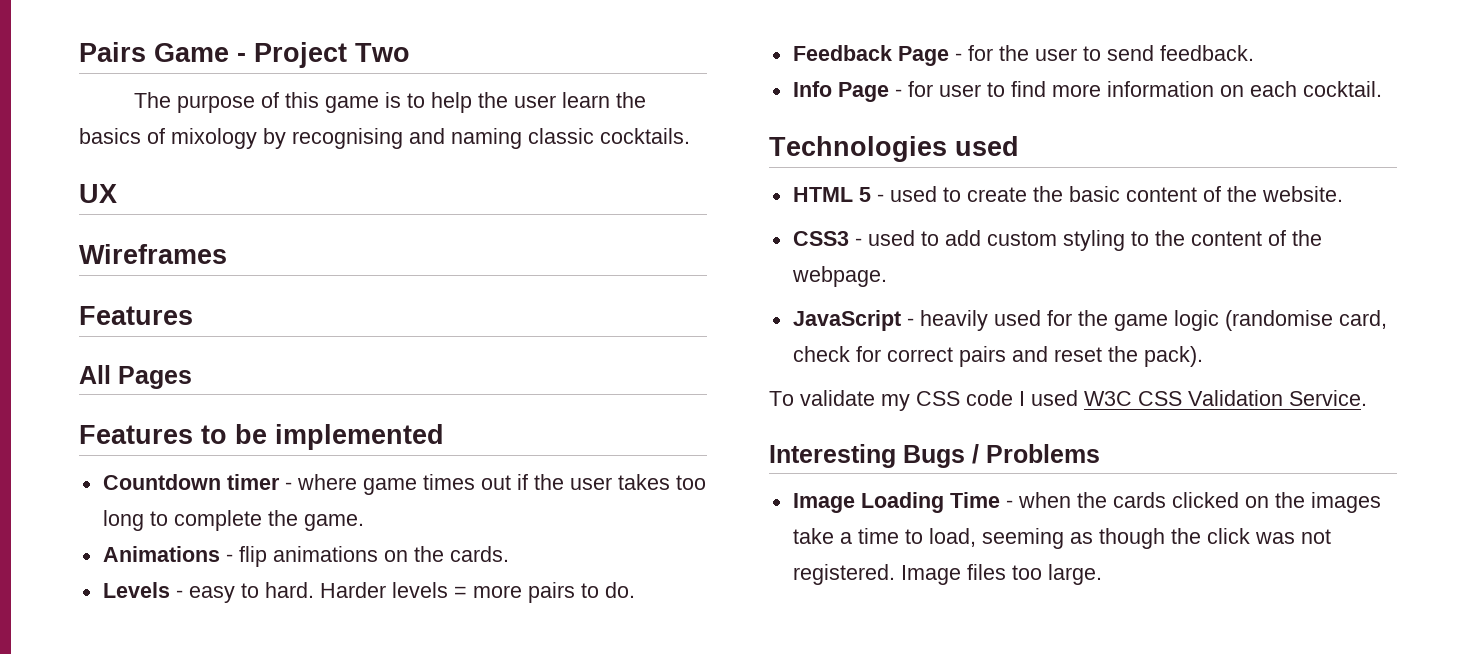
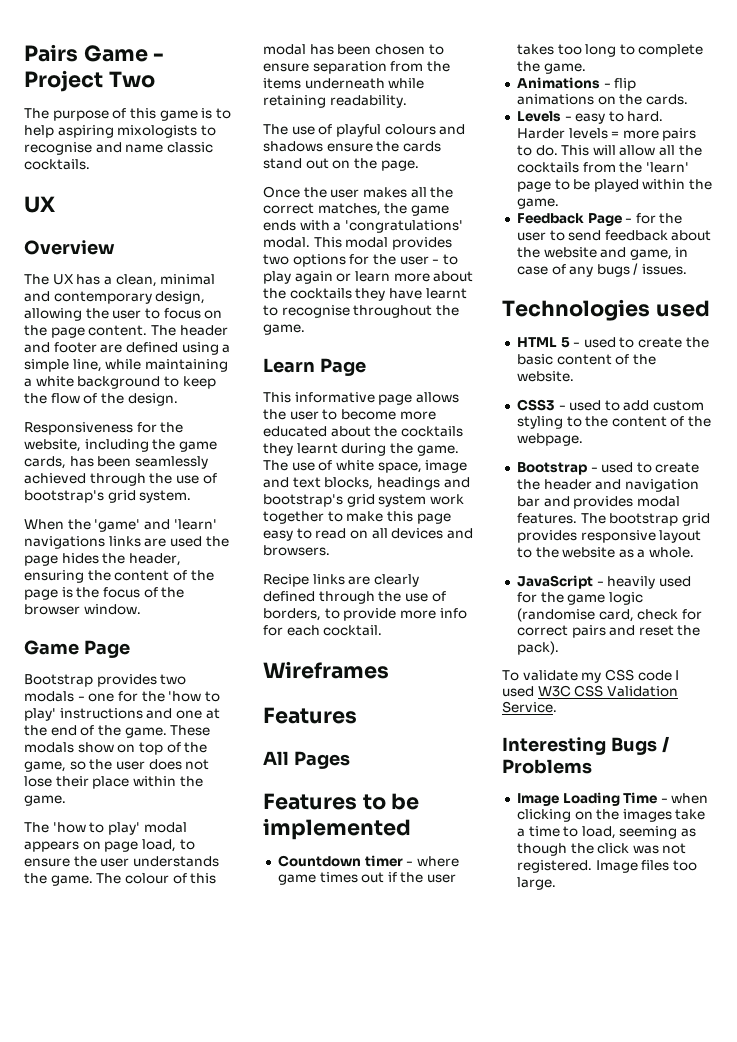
[477,92,646,108] [79,128,690,149] [79,184,117,203] the user learn the basics of mixology by recognising and naming classic cocktails. // UX -> [57,125,216,138] [24,142,213,155] [24,159,90,170] [24,196,55,213] [24,240,115,255] [24,274,216,287] [24,291,206,304] [24,308,223,321] [24,325,228,338] [24,342,231,355] [24,359,228,372] [24,376,216,389] [24,393,178,406] [24,422,184,435] [24,439,217,452] [24,456,208,469] [24,473,217,486] [24,490,192,503] [24,519,217,532] [24,536,229,549] [24,553,181,566] [24,570,214,583] [24,587,185,600] [24,604,141,615] [24,640,130,658] [24,674,187,687] [24,691,220,702] [24,708,220,721] [24,725,211,738] [24,742,208,755] [24,759,210,772] [24,776,203,789] [24,795,66,806] [24,822,187,835] [24,839,195,852] [24,856,219,867] [24,873,217,886] [263,44,444,55] [263,61,450,74] [263,78,425,89] [263,95,407,108] [263,124,466,137] [263,141,441,152] [263,158,419,171] [263,186,454,198] [263,203,449,216] [263,220,463,233] [263,237,452,250] [263,254,458,267] [263,271,474,284] [263,288,467,301] [263,305,459,318] [263,324,305,335] [263,358,366,376] [263,392,459,405] [263,409,436,420] [263,426,463,437] [263,443,459,456] [263,460,468,473] [263,477,470,490] [263,494,464,507] [263,511,451,524] [263,528,473,541] [263,545,330,556] [263,574,419,587] [263,591,446,604] [263,608,467,621] [263,625,383,636] aspiring mixologists to recognise and name classic cocktails. // UX // Overview // The UX has a clean, minimal and contemporary design, allowing the user to focus on the page content. The header and footer are defined using a simple line, while maintaining a white background to keep the flow of the design. // Responsiveness for the website, including the game cards, has been seamlessly achieved through the use of bootstrap's grid system. // When the 'game' and 'learn' navigations links are used the page hides the header, ensuring the content of the page is the focus of the browser window. // Game Page // Bootstrap provides two modals - one for the 'how to play' instructions and one at the end of the game. These modals show on top of the game, so the user does not lose their place within the game. // The 'how to play' modal appears on page load, to ensure the user understands the game. The colour of this modal has been chosen to ensure separation from the items underneath while retaining readability. // The use of playful colours and shadows ensure the cards stand out on the page. // Once the user makes all the correct matches, the game ends with a 'congratulations' modal. This modal provides two options for the user - to play again or learn more about the cocktails they have learnt to recognise throughout the game. // Learn Page // This informative page allows the user to become more educated about the cocktails they learnt during the game. The use of white space, image and text blocks, headings and bootstrap's grid system work together to make this page easy to read on all devices and browsers. // Recipe links are clearly defined through the use of borders, to provide more info for each cocktail.
(635, 590) none -> [561,145,702,156] [516,162,689,173] [516,179,713,192] [516,198,559,209] This will allow all the cocktails from the 'learn' page to be played within the game.
[1159,45,1254,61] [792,81,1382,102] feedback. // Info Page - for user to find more information on each cocktail. -> [604,230,712,241] [516,247,689,260] [516,263,688,277] feedback about the website and game, in case of any bugs / issues.
(887, 276) none -> [516,462,700,475] [516,479,699,492] [516,496,680,509] [516,513,710,526] [516,530,702,543] [516,547,695,558] // Bootstrap - used to create the header and navigation bar and provides modal features. The bootstrap grid provides responsive layout to the website as a whole.
[1076,492,1239,508] the cards clicked -> [516,809,571,822] clicking

